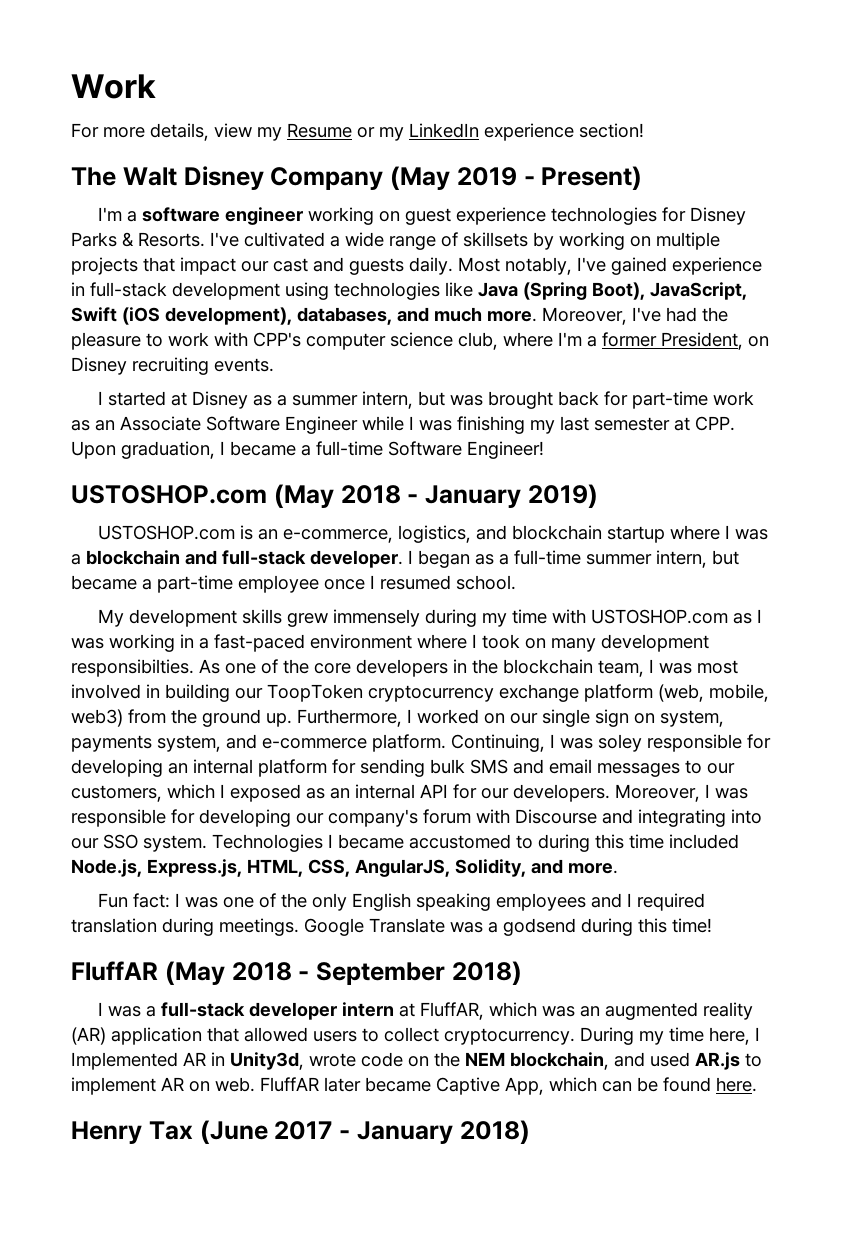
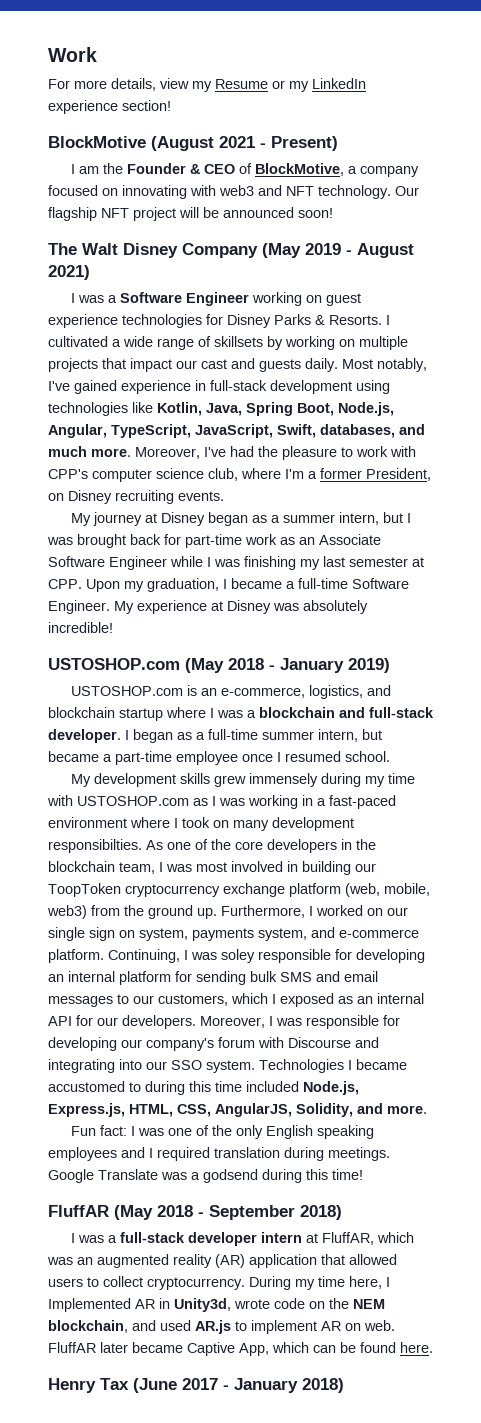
(644, 130) none -> [48,136,338,151] [71,163,420,177] [48,185,419,199] [48,207,333,221] // BlockMotive (August 2021 - Present) // I am the Founder & CEO of BlockMotive, a company focused on innovating with web3 and NFT technology. Our flagship NFT project will be announced soon!
[541,166,643,190] [98,207,304,225] Present) // I'm a software engineer -> [357,243,414,258] [48,265,90,280] [71,292,250,306] August 2021) // I was a Software Engineer
[210,232,239,247] I've -> [386,315,390,325] I
[478,282,747,300] [71,307,292,325] Java (Spring Boot), JavaScript, Swift (iOS development), -> [157,402,394,416] [48,424,316,438] Kotlin, Java, Spring Boot, Node.js, Angular, TypeScript, JavaScript, Swift,
[98,391,249,409] I started at Disney -> [71,512,249,526] My journey at Disney began
(446, 398) none -> [407,513,412,523] I
(116, 450) none -> [124,581,144,592] my
[467,441,544,459] Engineer! -> [48,600,368,614] [48,622,113,633] Engineer. My experience at Disney was absolutely incredible!

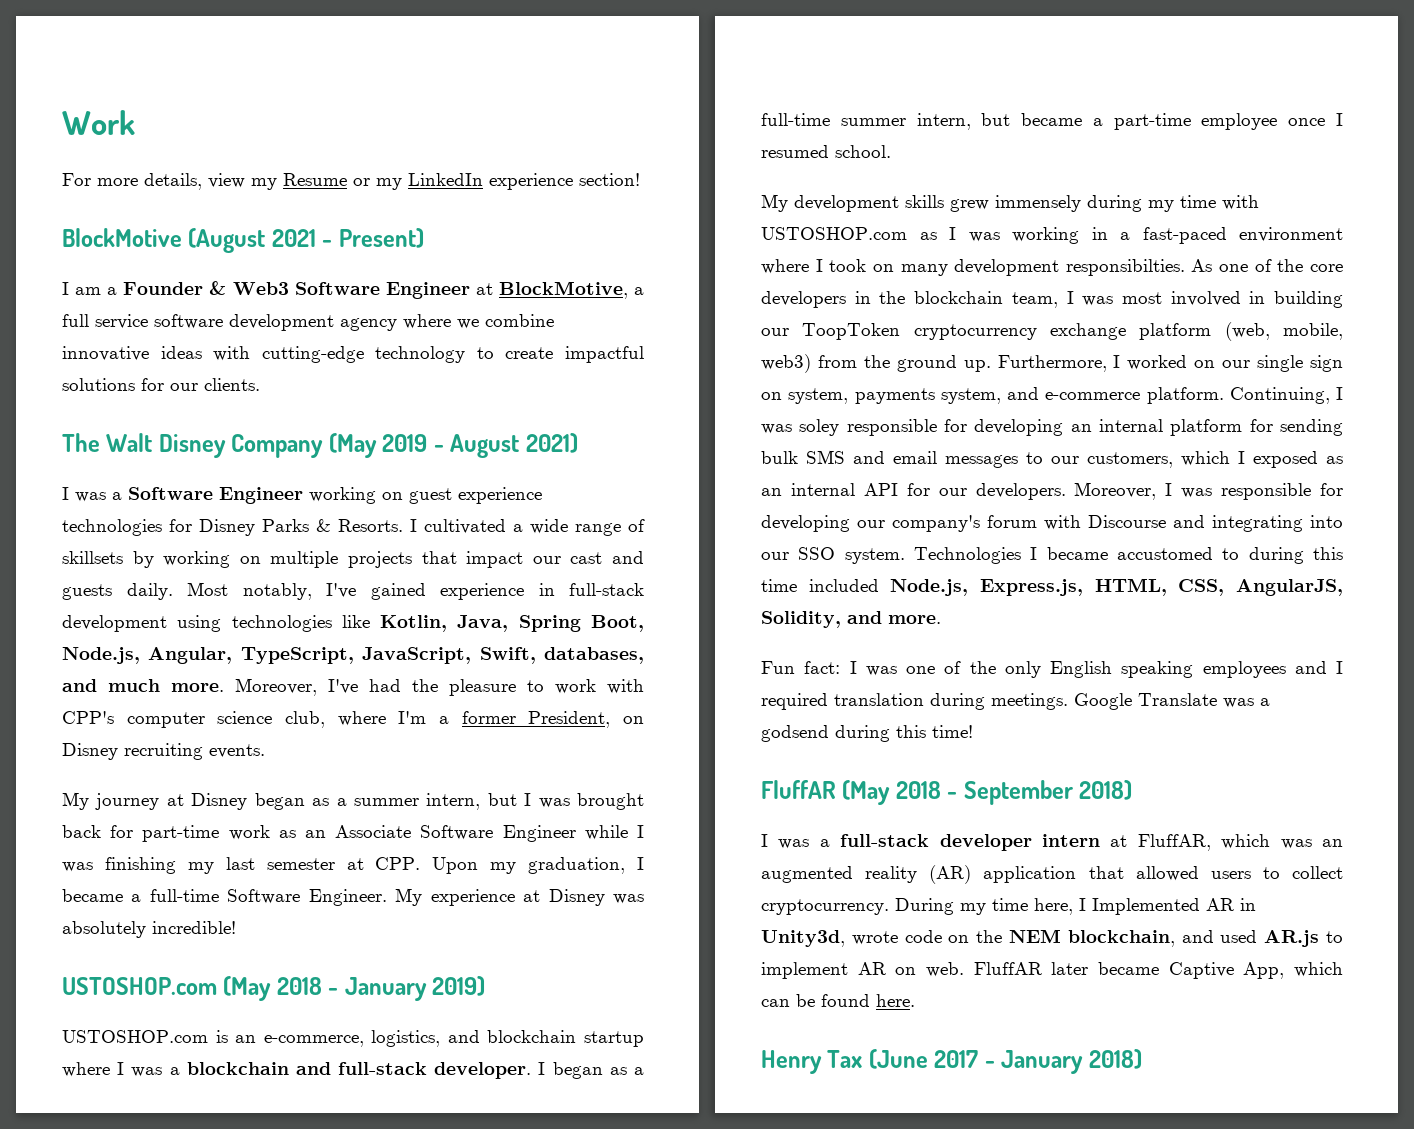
[103,163,124,174] the -> [107,287,118,295] a
[204,163,420,177] [48,185,419,199] [48,207,333,221] CEO of BlockMotive, a company focused on innovating with web3 and NFT technology. Our flagship NFT project will be announced soon! -> [232,281,645,299] [62,314,554,331] [62,346,644,363] [62,378,260,391] Web3 Software Engineer at BlockMotive, a full service software development agency where we combine innovative ideas with cutting-edge technology to create impactful solutions for our clients.

